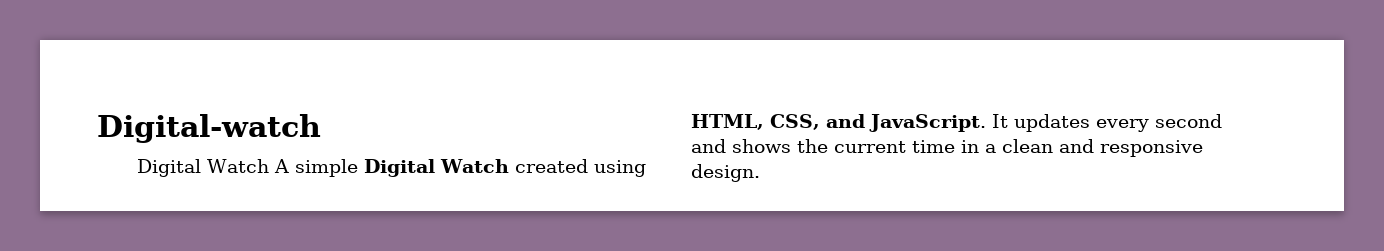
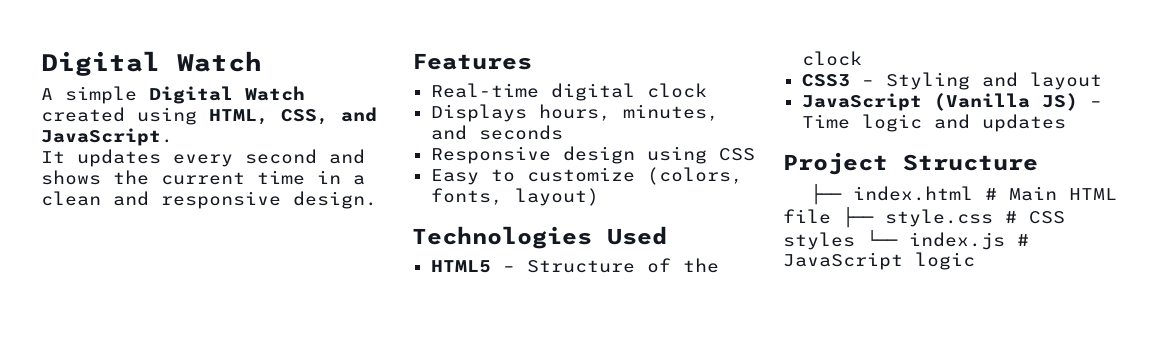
[97,114,321,143] [136,159,269,177] Digital-watch // Digital Watch -> [41,51,262,76] Digital Watch //
(986, 123) none -> (173, 137) //
(760, 173) none -> [412,53,532,70] [430,83,707,101] [430,104,719,122] [430,125,563,140] [430,146,755,164] [430,167,743,185] [430,188,599,206] [412,226,667,249] [430,258,719,273] [801,51,862,66] [801,72,1102,90] [801,93,1102,111] [801,114,1066,132] [783,152,1038,175] [811,184,1118,205] [783,207,1065,228] [783,230,1029,250] [783,252,975,270] // Features // Real-time digital clock // Displays hours, minutes, and seconds // Responsive design using CSS // Easy to customize (colors, fonts, layout) // Technologies Used // HTML5 – Structure of the clock // CSS3 – Styling and layout // JavaScript (Vanilla JS) – Time logic and updates // Project Structure // ├── index.html # Main HTML file ├── style.css # CSS styles └── index.js # JavaScript logic

